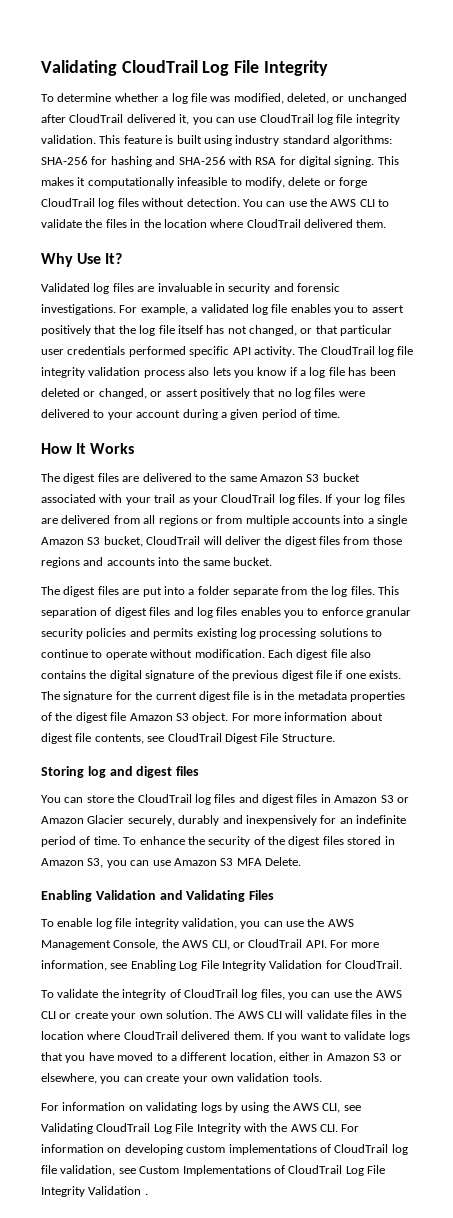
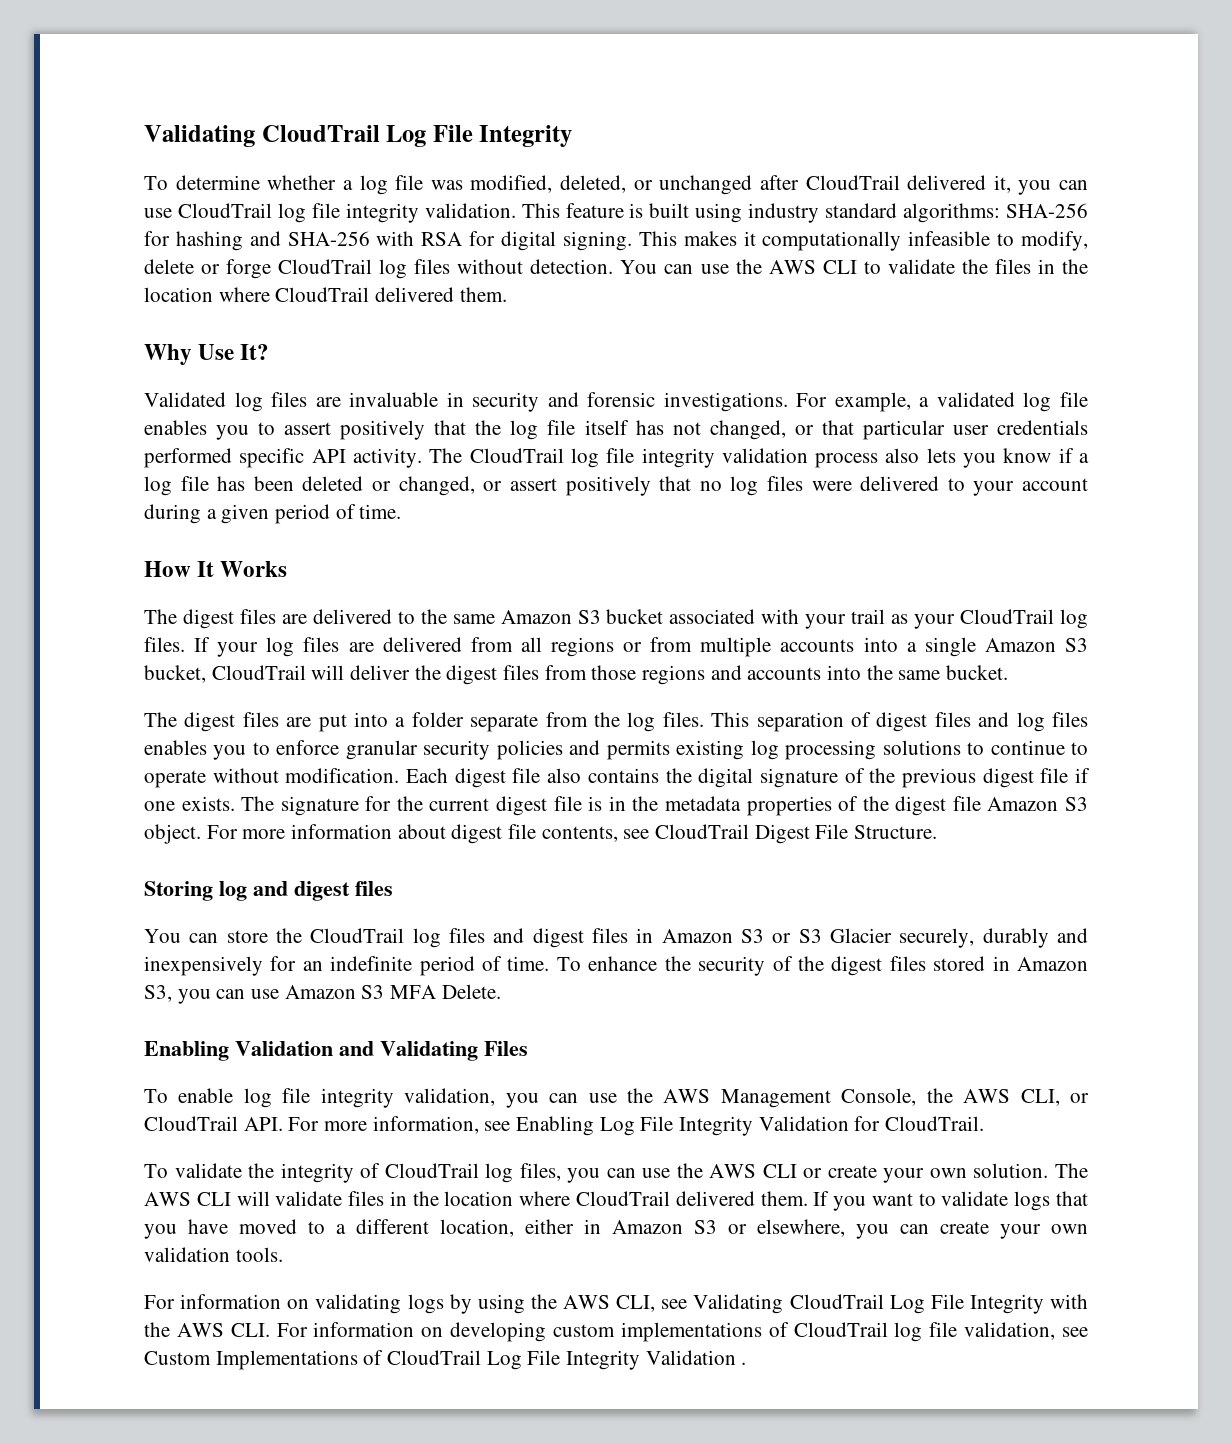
[41,816,84,824] Amazon -> [798,929,822,943] S3

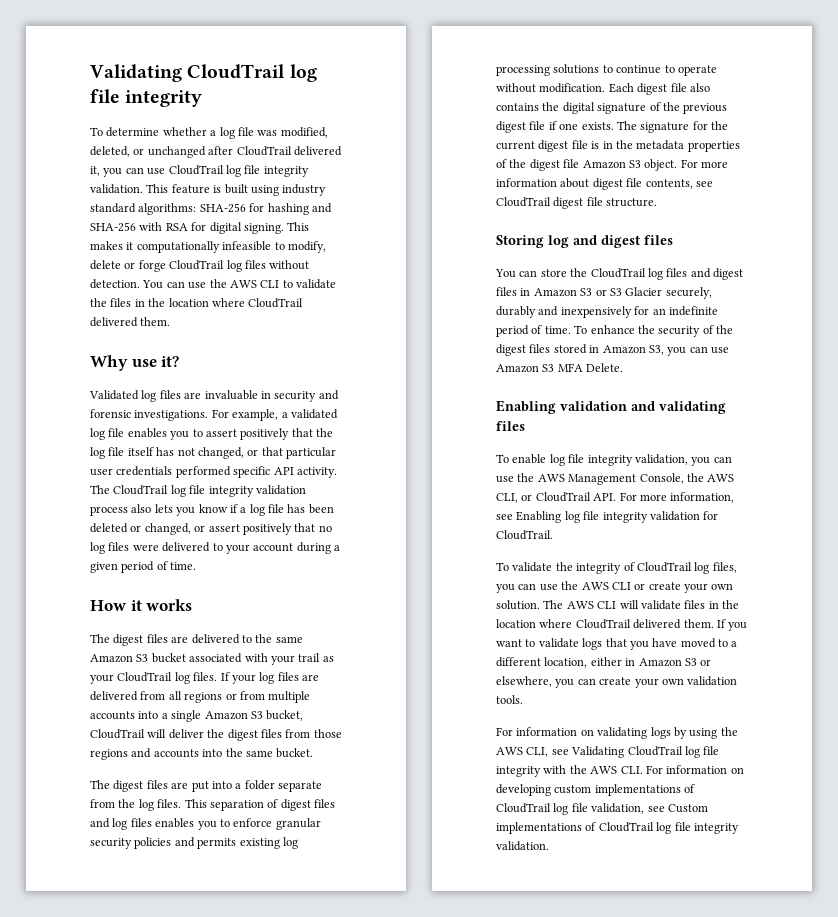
[144,125,573,147] Validating CloudTrail Log File Integrity -> [90,64,317,82] [90,89,203,107] Validating CloudTrail log file integrity
[198,344,270,360] Use It? -> [131,356,180,367] use it?
[197,561,288,577] It Works -> [130,599,193,611] it works
[754,824,938,844] Digest File Structure. -> [553,197,658,209] digest file structure.
[235,1041,528,1061] Validation and Validating Files -> [560,401,726,414] [496,421,525,431] validation and validating files
[599,1116,849,1136] Log File Integrity Validation -> [564,511,700,523] log file integrity validation
[889,1294,1044,1314] Log File Integrity -> [684,746,720,758] [496,766,541,777] log file integrity
[215,1350,747,1370] Implementations of CloudTrail Log File Integrity Validation . -> [496,822,739,834] [496,841,549,851] implementations of CloudTrail log file integrity validation.

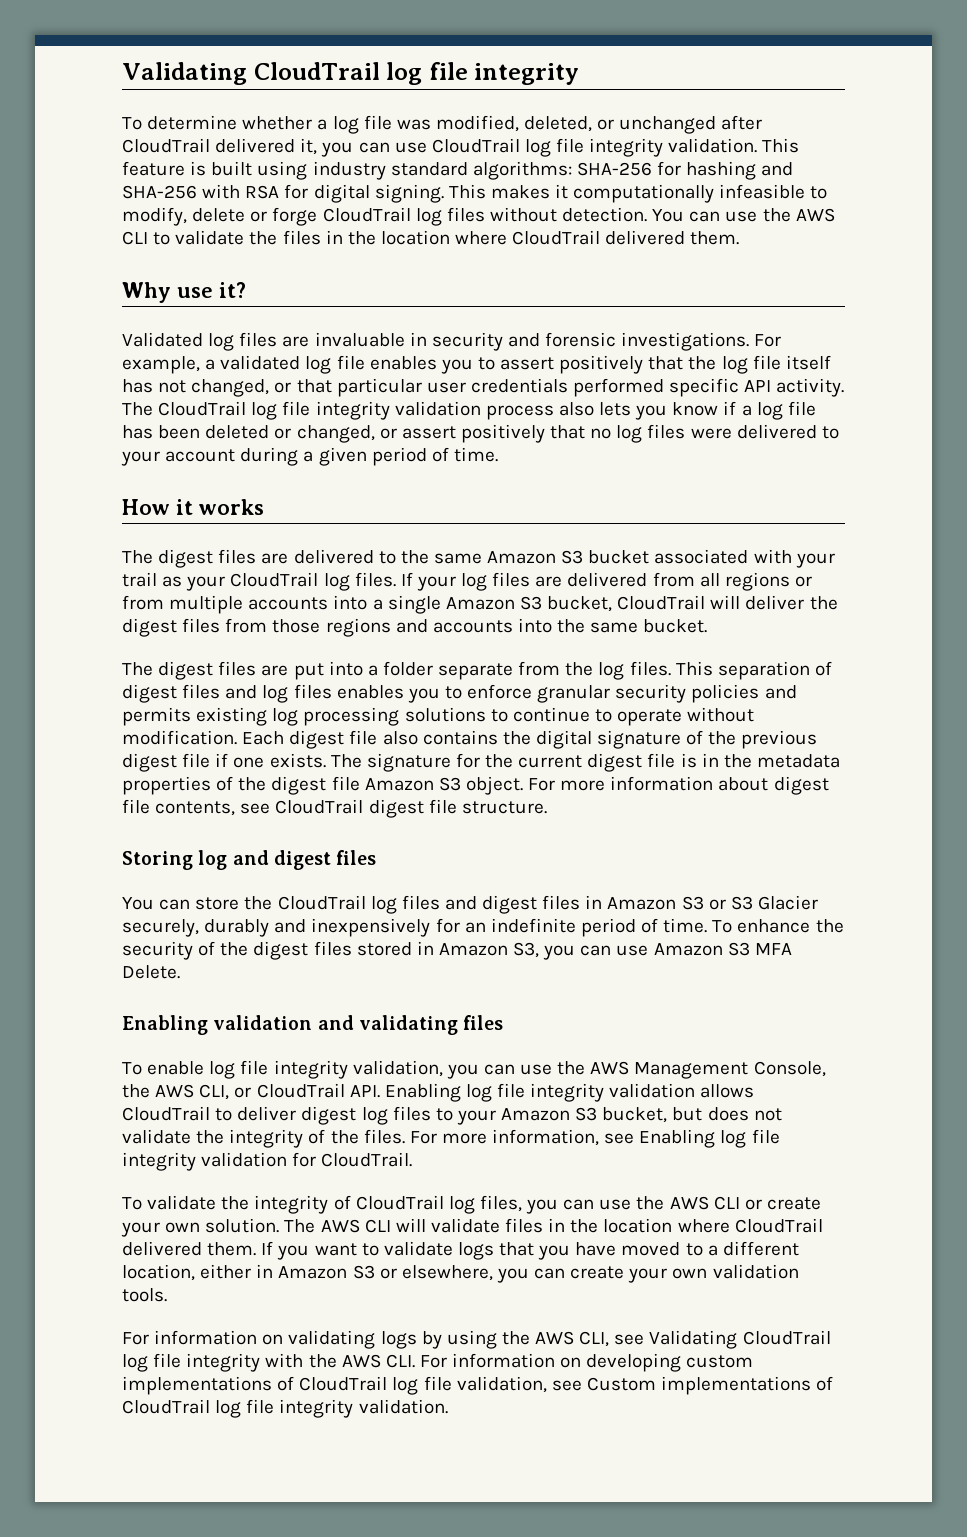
(617, 497) none -> [384,1083,755,1102] [122,1106,782,1125] [122,1129,405,1148] Enabling log file integrity validation allows CloudTrail to deliver digest log files to your Amazon S3 bucket, but does not validate the integrity of the files.

